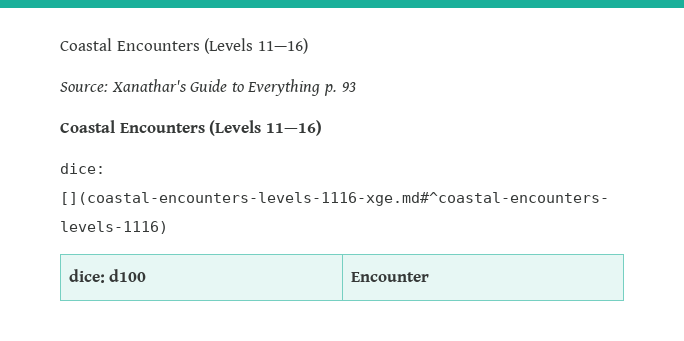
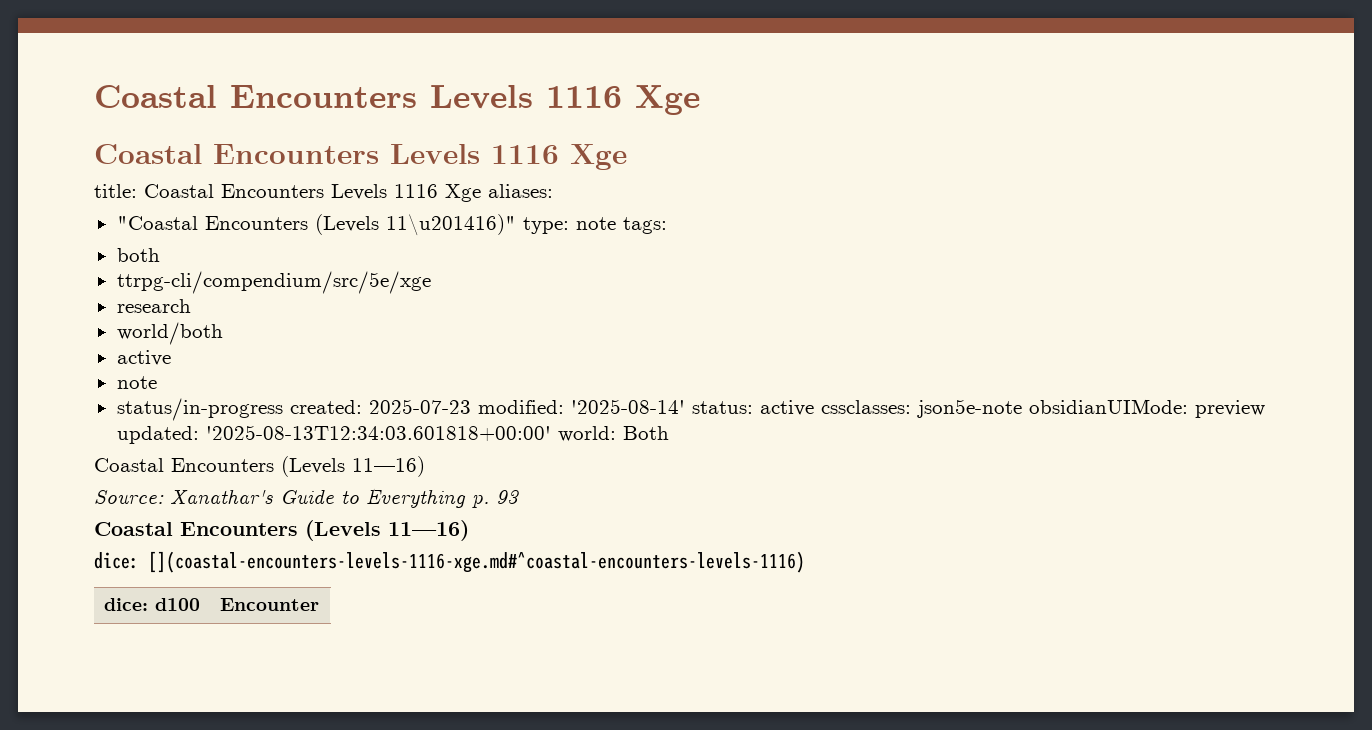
[60,38,200,51] Coastal Encounters -> [94,85,700,115] [94,144,627,170] [94,184,553,202] [116,214,667,236] [116,248,160,262] [116,271,431,294] [116,299,191,313] [116,322,223,345] [116,350,171,366] [116,376,157,389] [116,398,1265,421] [116,425,669,444] [94,458,274,472] Coastal Encounters Levels 1116 Xge // Coastal Encounters Levels 1116 Xge // title: Coastal Encounters Levels 1116 Xge aliases: // "Coastal Encounters (Levels 11\u201416)" type: note tags: // both // ttrpg-cli/compendium/src/5e/xge // research // world/both // active // note // status/in-progress created: 2025-07-23 modified: '2025-08-14' status: active cssclasses: json5e-note obsidianUIMode: preview updated: '2025-08-13T12:34:03.601818+00:00' world: Both // Coastal Encounters

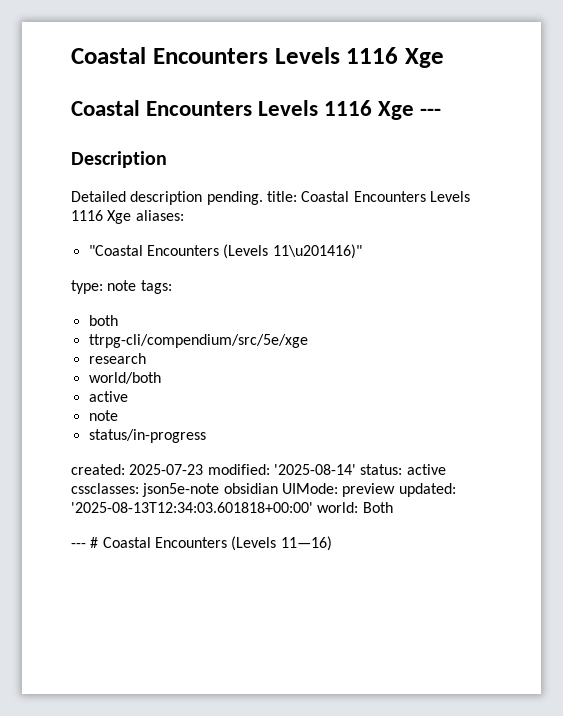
(627, 157) // -> [420,108,442,116] [71,151,167,168] [71,191,263,205] --- // Description // Detailed description pending.
(516, 225) none -> (362, 251) //
(283, 409) none -> (206, 436) //
[1028,399,1188,414] obsidianUIMode: -> [223,483,338,494] obsidian UIMode:
[94,456,425,477] [94,488,519,508] [94,520,469,541] [94,551,805,573] [103,598,200,611] [219,598,319,611] Coastal Encounters (Levels 11—16) // Source: Xanathar's Guide to Everything p. 93 // Coastal Encounters (Levels 11—16) // dice: [](coastal-encounters-levels-1116-xge.md#^coastal-encounters-levels-1116) // dice: d100 | Encounter -> [71,536,332,551] --- # Coastal Encounters (Levels 11—16)

